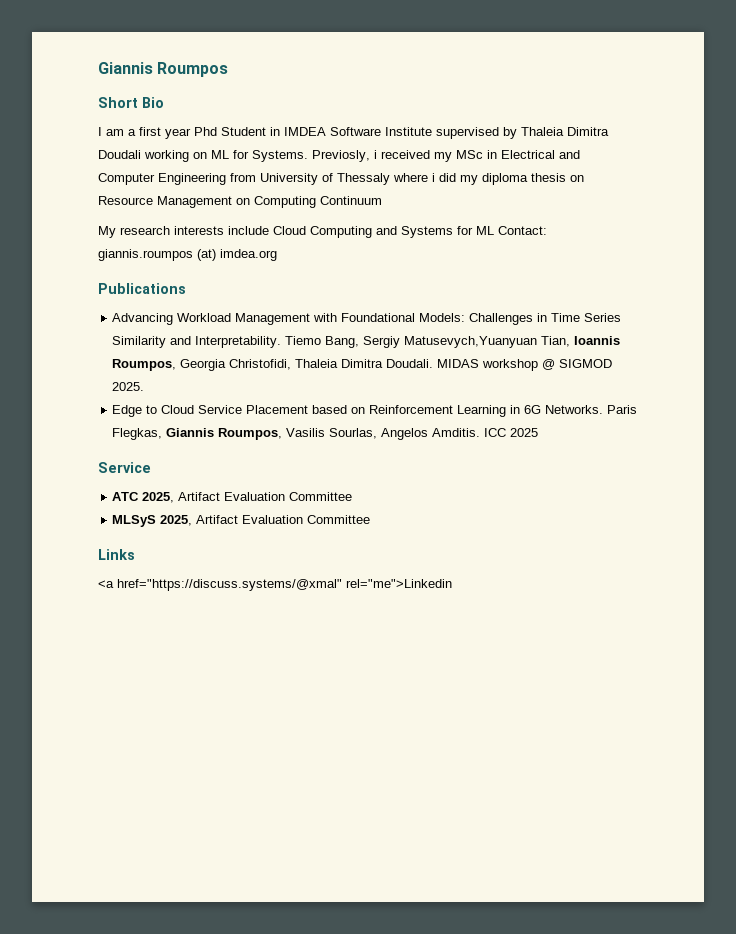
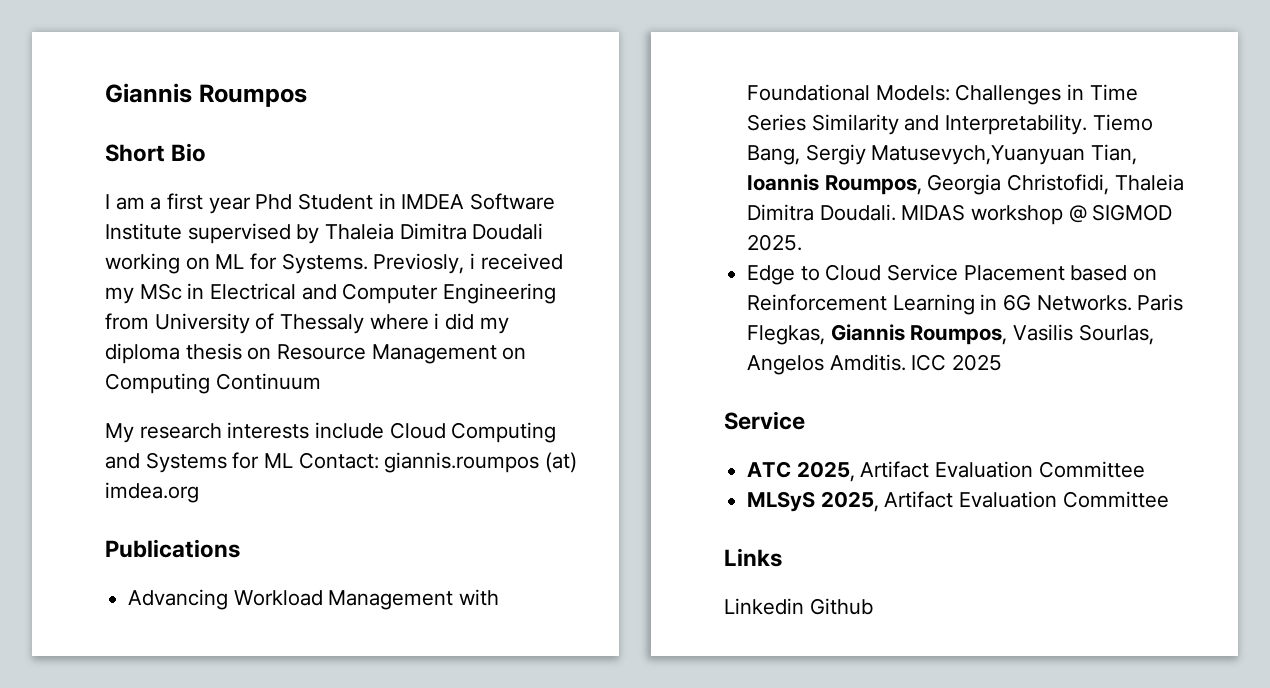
[98,579,452,591] <a href="https://discuss.systems/@xmal" rel="me">Linkedin -> [724,598,873,615] Linkedin Github

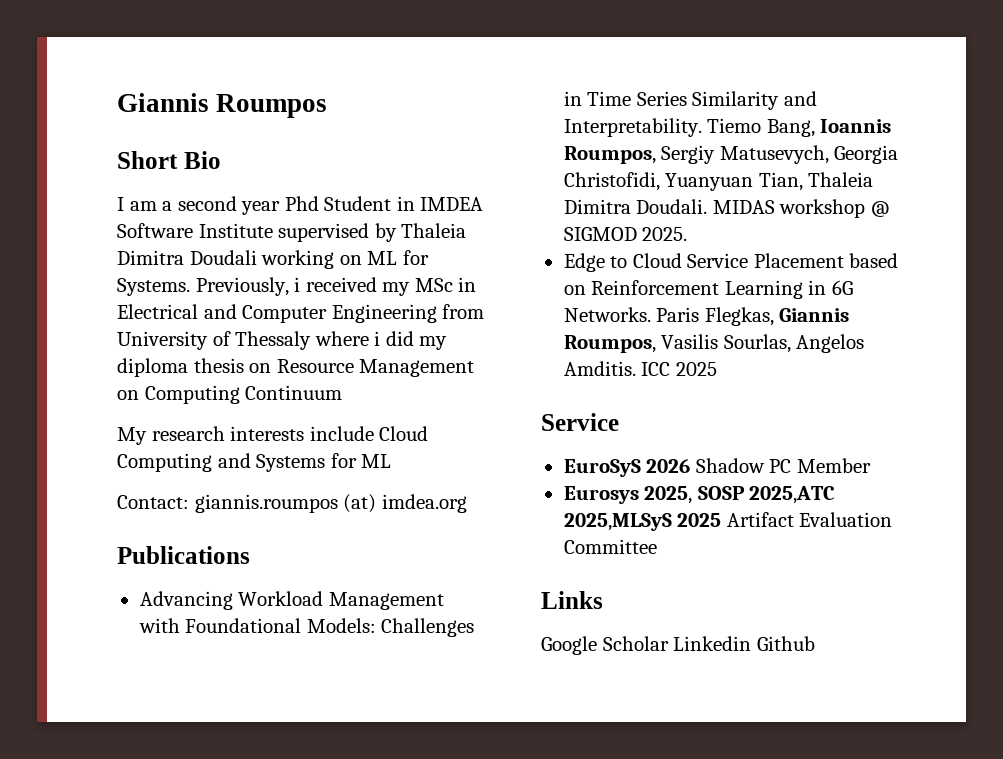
[167,193,204,210] first -> [177,196,237,211] second
[373,253,465,274] Previosly, -> [195,277,289,296] Previously,
(294, 460) none -> (392, 461) //
[805,144,1138,165] [747,174,1110,195] Sergiy Matusevych,Yuanyuan Tian, Ioannis Roumpos, Georgia Christofidi, -> [820,119,892,133] [563,145,899,164] [563,172,803,191] Ioannis Roumpos, Sergiy Matusevych, Georgia Christofidi, Yuanyuan Tian,
[747,461,1145,482] [747,491,879,512] ATC 2025, Artifact Evaluation Committee // MLSyS 2025, -> [563,458,871,477] [563,486,836,504] [563,513,722,531] EuroSyS 2026 Shadow PC Member // Eurosys 2025, SOSP 2025,ATC 2025,MLSyS 2025
(782, 557) none -> [541,636,669,655] Google Scholar

